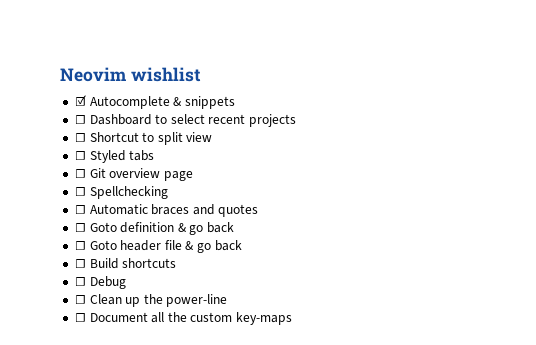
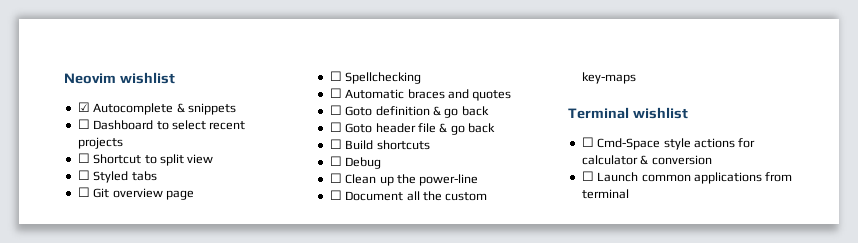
(293, 318) none -> [568,107,688,119] [581,137,756,150] [581,155,712,165] [581,171,793,184] [581,189,629,199] // Terminal wishlist // ☐ Cmd-Space style actions for calculator & conversion // ☐ Launch common applications from terminal

